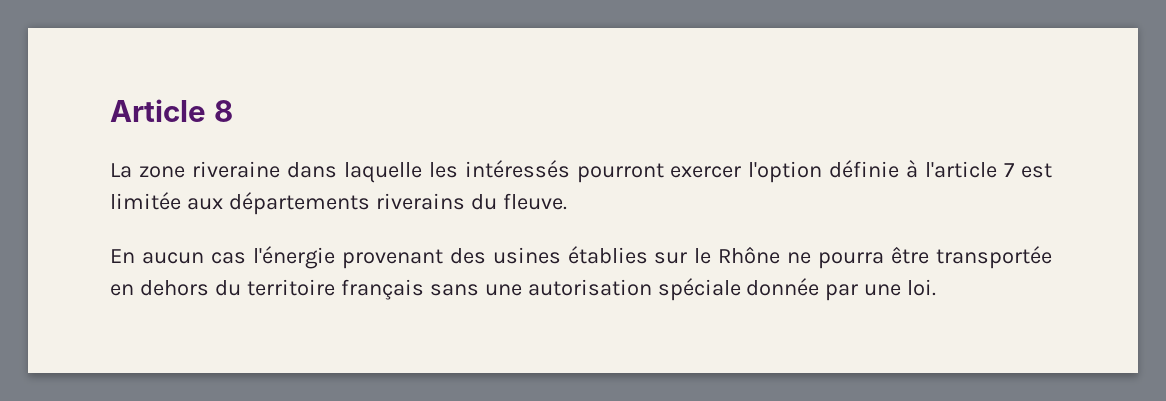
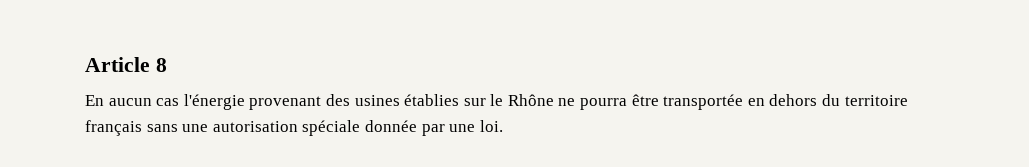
[110,160,1053,183] [110,192,567,215] // La zone riveraine dans laquelle les intéressés pourront exercer l'option définie à l'article 7 est limitée aux départements riverains du fleuve. -> (167, 65) none

